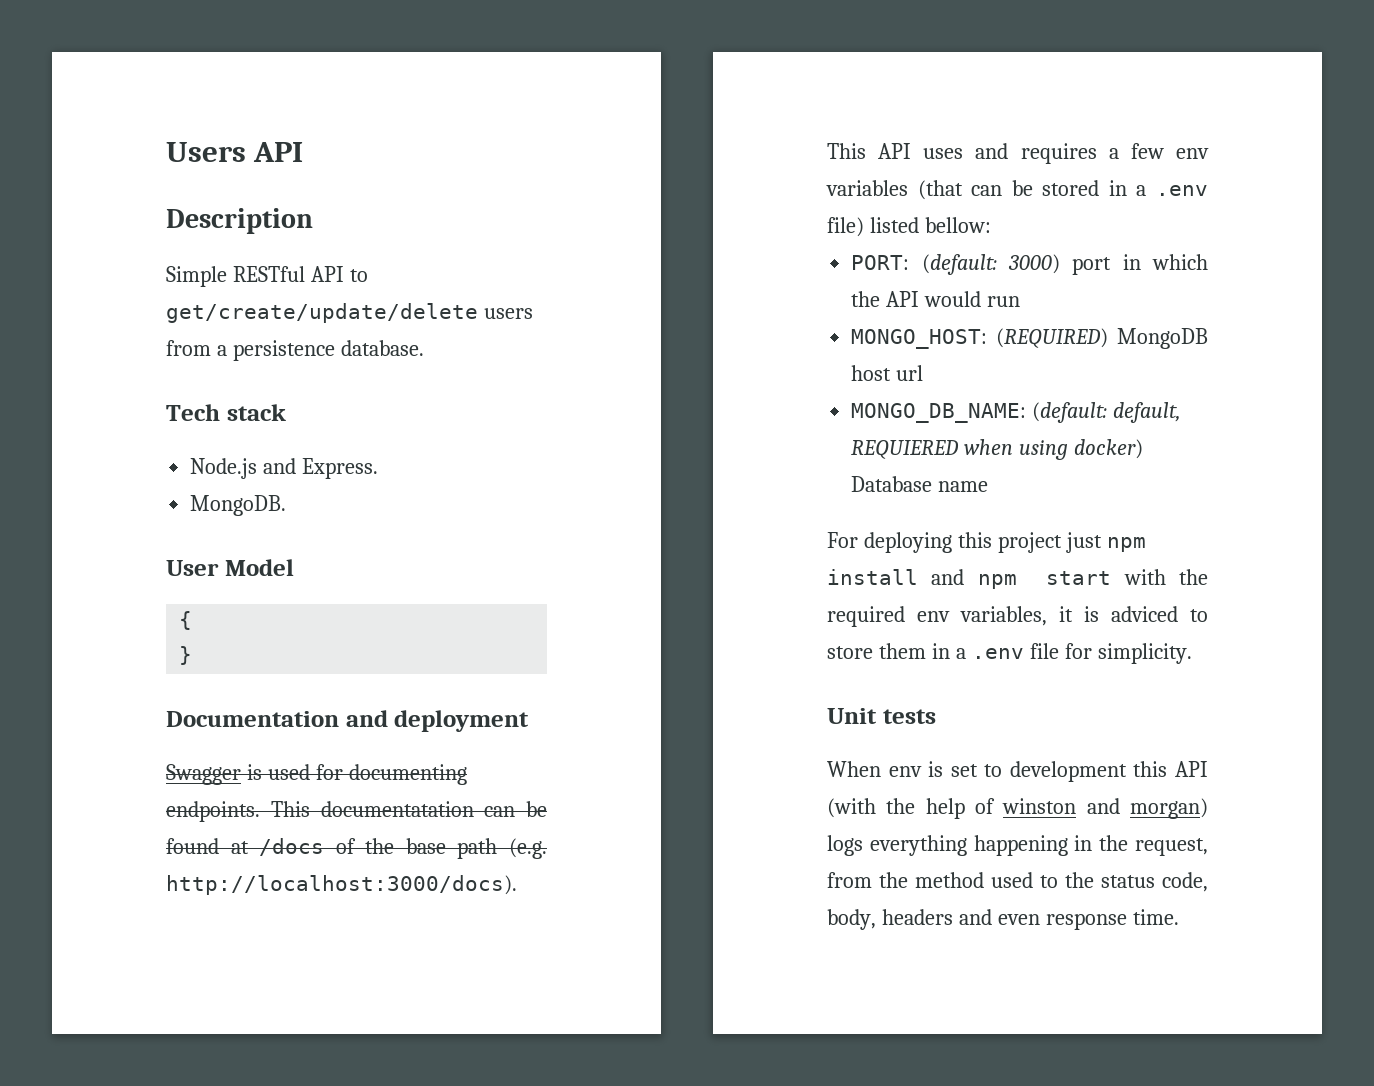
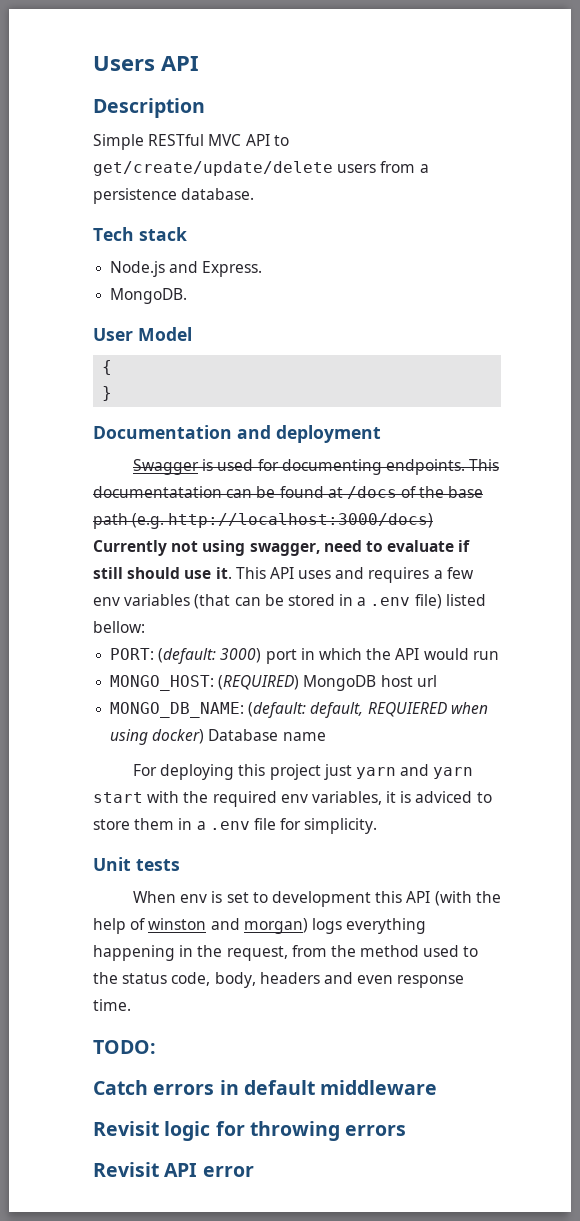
(305, 274) none -> [208,134,242,146] MVC
[166,875,517,895] http://localhost:3000/docs). -> [168,513,434,528] [93,540,471,556] [93,567,232,579] http://localhost:3000/docs) Currently not using swagger, need to evaluate if still should use it.
[1106,537,1146,552] [827,569,1017,589] npm install and npm -> [356,764,474,779] yarn and yarn
(1179, 917) none -> [93,1040,156,1054] [93,1080,438,1095] [93,1121,407,1141] [93,1162,254,1177] // TODO: // Catch errors in default middleware // Revisit logic for throwing errors // Revisit API error

